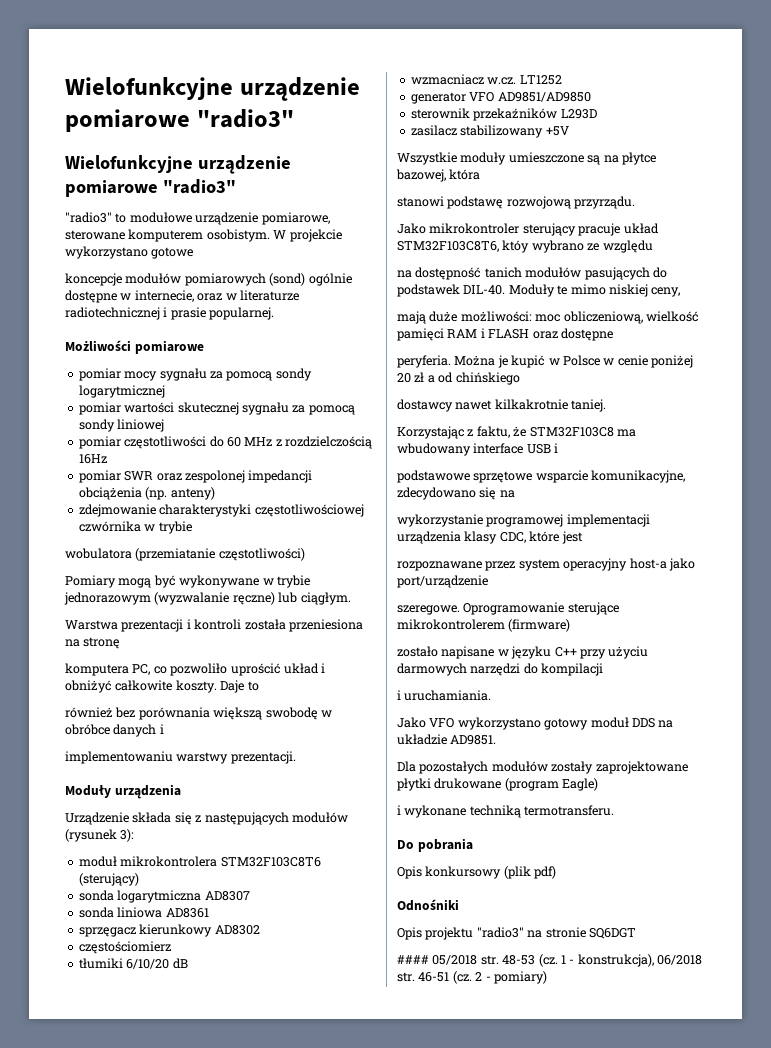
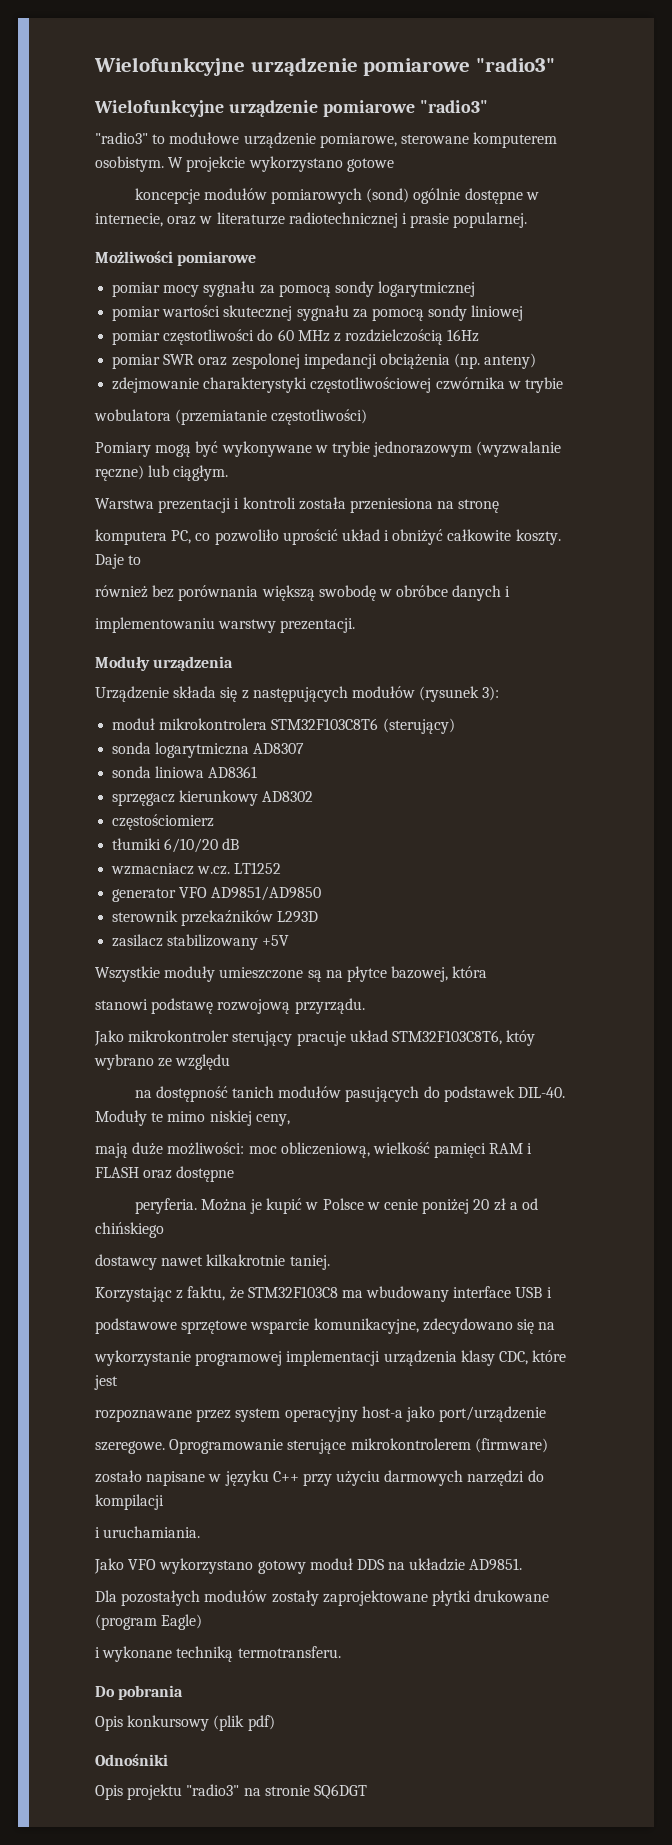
[397,954,702,967] [397,971,547,984] // #### 05/2018 str. 48-53 (cz. 1 - konstrukcja), 06/2018 str. 46-51 (cz. 2 - pomiary) -> (367, 1791) none

